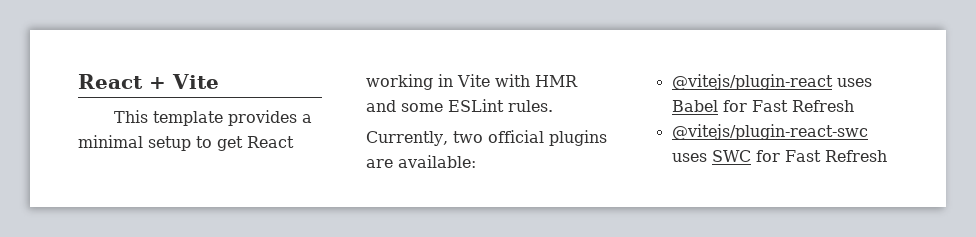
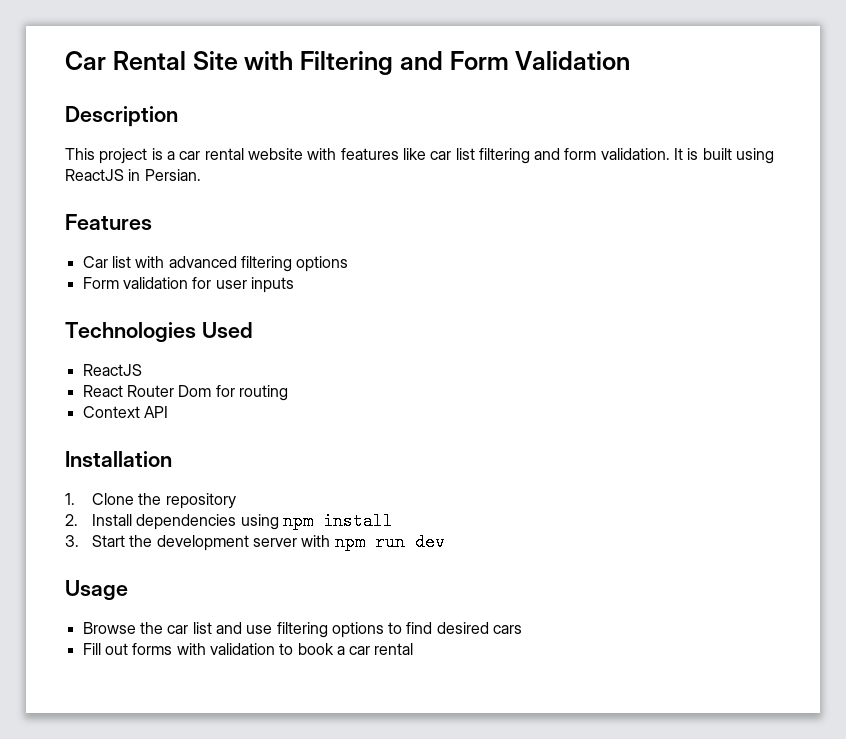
[78,74,219,89] [114,110,313,126] [78,135,294,151] [366,74,578,90] [366,99,553,112] [366,130,607,146] [366,155,476,168] [671,74,872,90] [671,100,854,112] [671,124,868,140] [671,150,887,162] React + Vite // This template provides a minimal setup to get React working in Vite with HMR and some ESLint rules. // Currently, two official plugins are available: // @vitejs/plugin-react uses Babel for Fast Refresh // @vitejs/plugin-react-swc uses SWC for Fast Refresh -> [65,51,631,75] [65,106,178,127] [65,148,775,164] [65,169,201,181] [65,214,152,230] [82,256,349,272] [82,277,294,293] [65,322,253,343] [82,364,142,376] [82,385,288,401] [82,406,168,418] [65,451,172,467] [65,493,236,509] [65,512,393,530] [65,533,445,551] [65,580,128,601] [82,622,523,638] [82,643,414,655] Car Rental Site with Filtering and Form Validation // Description // This project is a car rental website with features like car list filtering and form validation. It is built using ReactJS in Persian. // Features // Car list with advanced filtering options // Form validation for user inputs // Technologies Used // ReactJS // React Router Dom for routing // Context API // Installation // 1. Clone the repository // 2. Install dependencies using npm install // 3. Start the development server with npm run dev // Usage // Browse the car list and use filtering options to find desired cars // Fill out forms with validation to book a car rental

